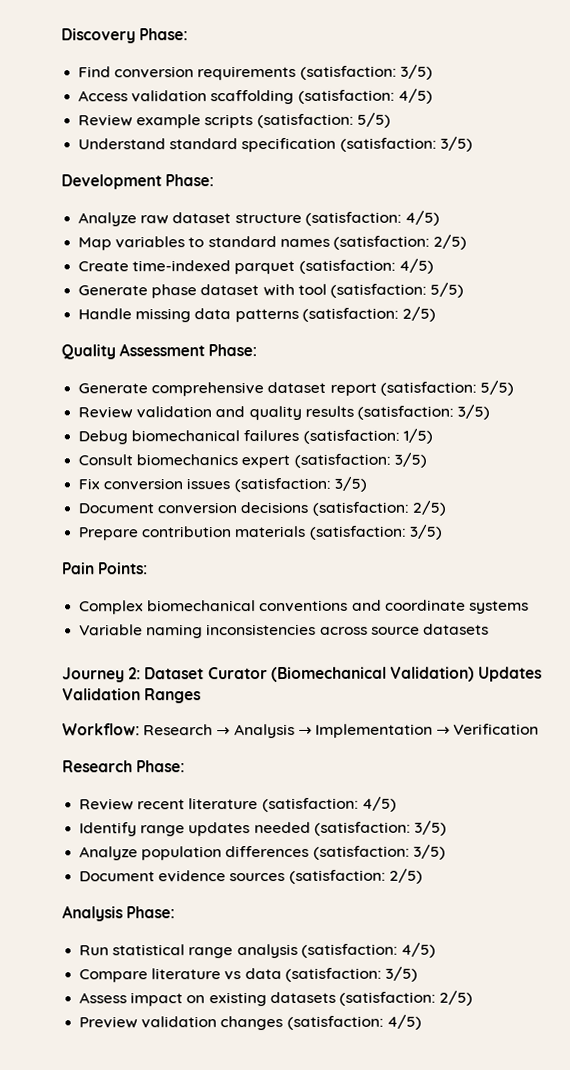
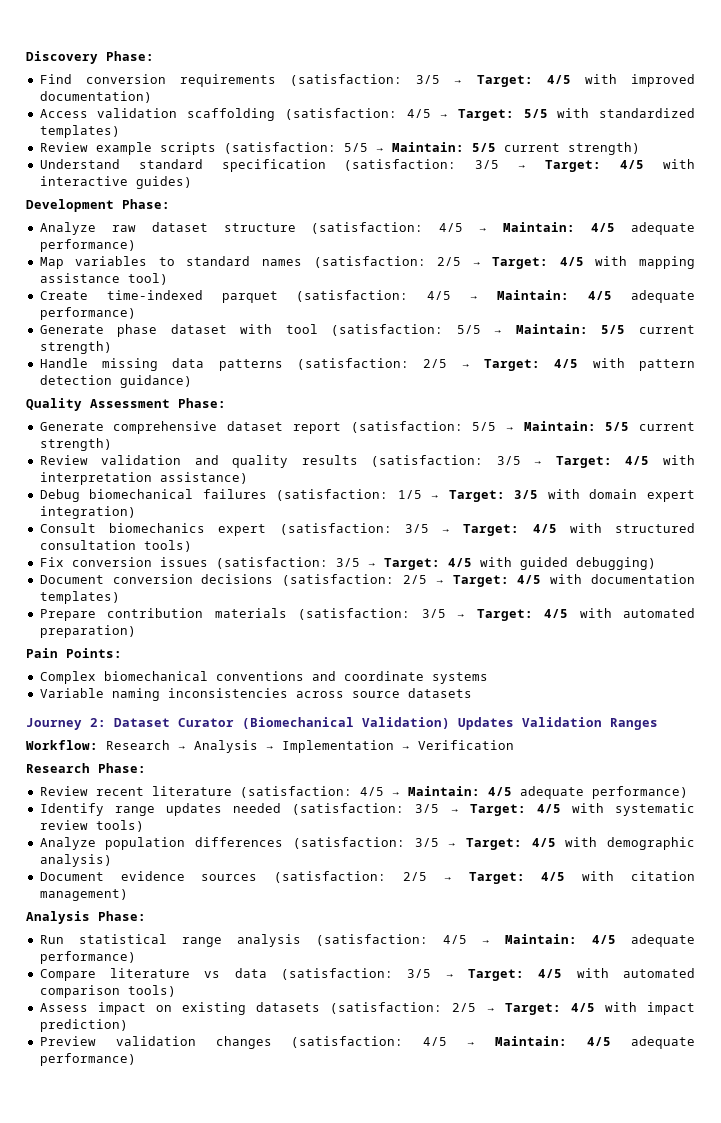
[399,64,433,80] [78,88,433,105] [78,112,391,129] [78,136,473,153] 3/5) // Access validation scaffolding (satisfaction: 4/5) // Review example scripts (satisfaction: 5/5) // Understand standard specification (satisfaction: 3/5) -> [416,74,696,87] [39,91,152,103] [39,108,696,121] [39,125,120,138] [39,142,640,155] [39,159,695,172] [39,176,192,189] 3/5 → Target: 4/5 with improved documentation) // Access validation scaffolding (satisfaction: 4/5 → Target: 5/5 with standardized templates) // Review example scripts (satisfaction: 5/5 → Maintain: 5/5 current strength) // Understand standard specification (satisfaction: 3/5 → Target: 4/5 with interactive guides)
[404,210,440,226] 4/5) -> [439,222,695,235] [39,239,136,252] 4/5 → Maintain: 4/5 adequate performance)
[433,234,468,250] [78,258,434,275] 2/5) // Create time-indexed parquet (satisfaction: 4/5) -> [437,256,696,269] [39,273,168,285] [39,290,695,303] [39,307,136,320] 2/5 → Target: 4/5 with mapping assistance tool) // Create time-indexed parquet (satisfaction: 4/5 → Maintain: 4/5 adequate performance)
[430,282,465,298] 5/5) -> [456,324,695,334] [39,341,112,354] 5/5 → Maintain: 5/5 current strength)
[401,306,436,322] 2/5) -> [423,358,695,371] [39,375,192,388] 2/5 → Target: 4/5 with pattern detection guidance)
[479,380,514,396] 5/5) -> [472,421,696,431] [39,438,112,451] 5/5 → Maintain: 5/5 current strength)
[457,404,491,420] [78,428,433,445] [78,452,427,469] [78,476,367,493] [78,500,446,516] [78,524,443,541] 3/5) // Debug biomechanical failures (satisfaction: 1/5) // Consult biomechanics expert (satisfaction: 3/5) // Fix conversion issues (satisfaction: 3/5) // Document conversion decisions (satisfaction: 2/5) // Prepare contribution materials (satisfaction: 3/5) -> [496,455,695,468] [39,472,248,485] [39,489,695,502] [39,506,136,519] [39,523,695,536] [39,540,192,552] [39,557,656,570] [39,574,695,587] [39,591,120,604] [39,608,695,621] [39,625,136,638] 3/5 → Target: 4/5 with interpretation assistance) // Debug biomechanical failures (satisfaction: 1/5 → Target: 3/5 with domain expert integration) // Consult biomechanics expert (satisfaction: 3/5 → Target: 4/5 with structured consultation tools) // Fix conversion issues (satisfaction: 3/5 → Target: 4/5 with guided debugging) // Document conversion decisions (satisfaction: 2/5 → Target: 4/5 with documentation templates) // Prepare contribution materials (satisfaction: 3/5 → Target: 4/5 with automated preparation)
[361,796,397,812] 4/5) -> [359,786,688,799] 4/5 → Maintain: 4/5 adequate performance)
[413,820,447,836] [79,844,446,861] [79,868,423,884] 3/5) // Analyze population differences (satisfaction: 3/5) // Document evidence sources (satisfaction: 2/5) -> [415,803,695,816] [39,820,144,832] [39,837,696,850] [39,854,112,867] [39,871,695,884] [39,889,128,901] 3/5 → Target: 4/5 with systematic review tools) // Analyze population differences (satisfaction: 3/5 → Target: 4/5 with demographic analysis) // Document evidence sources (satisfaction: 2/5 → Target: 4/5 with citation management)
[400,942,436,958] 4/5) -> [442,934,695,947] [39,951,136,964] 4/5 → Maintain: 4/5 adequate performance)
[384,966,418,982] 3/5) -> [407,968,695,981] [39,985,176,998] 3/5 → Target: 4/5 with automated comparison tools)
[439,990,474,1006] [79,1014,422,1031] 2/5) // Preview validation changes (satisfaction: 4/5) -> [452,1002,696,1015] [39,1019,128,1032] [39,1036,695,1049] [39,1053,136,1066] 2/5 → Target: 4/5 with impact prediction) // Preview validation changes (satisfaction: 4/5 → Maintain: 4/5 adequate performance)

